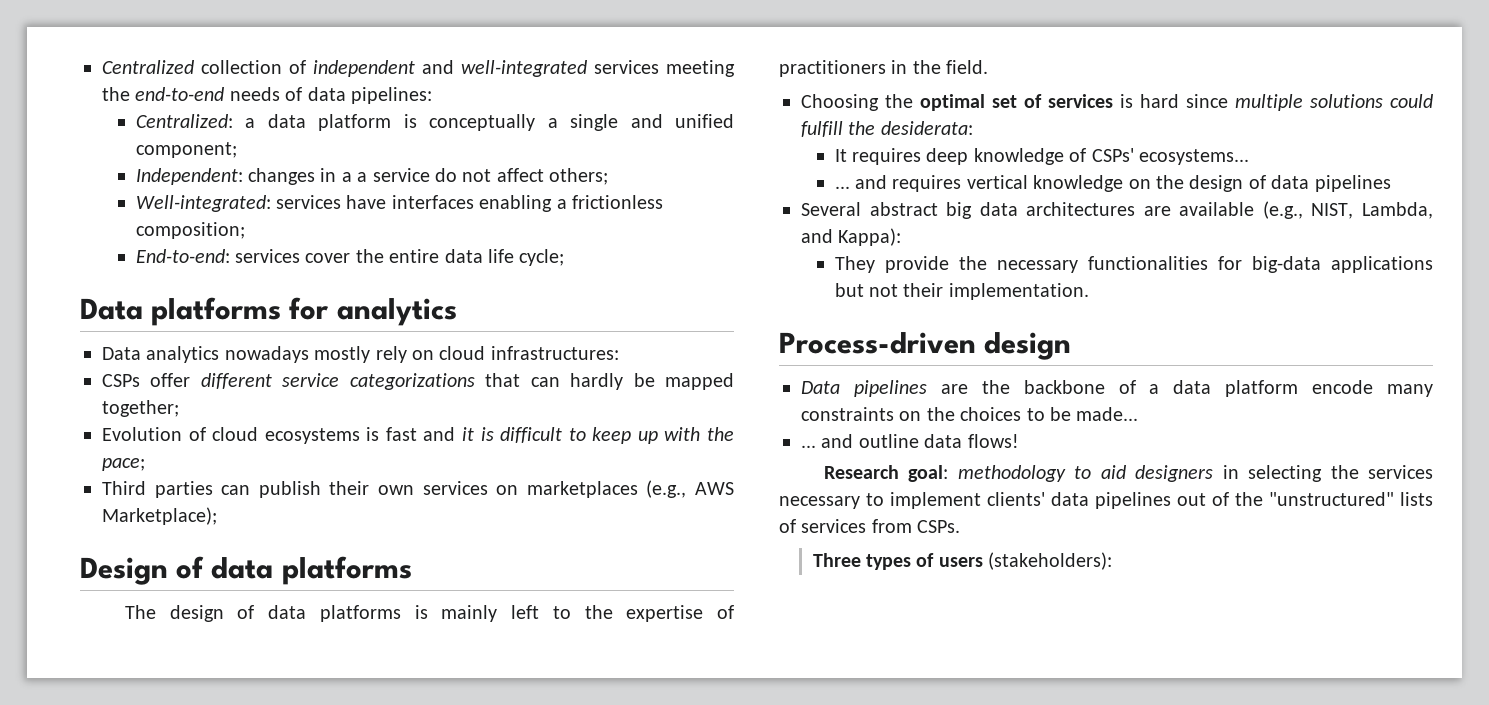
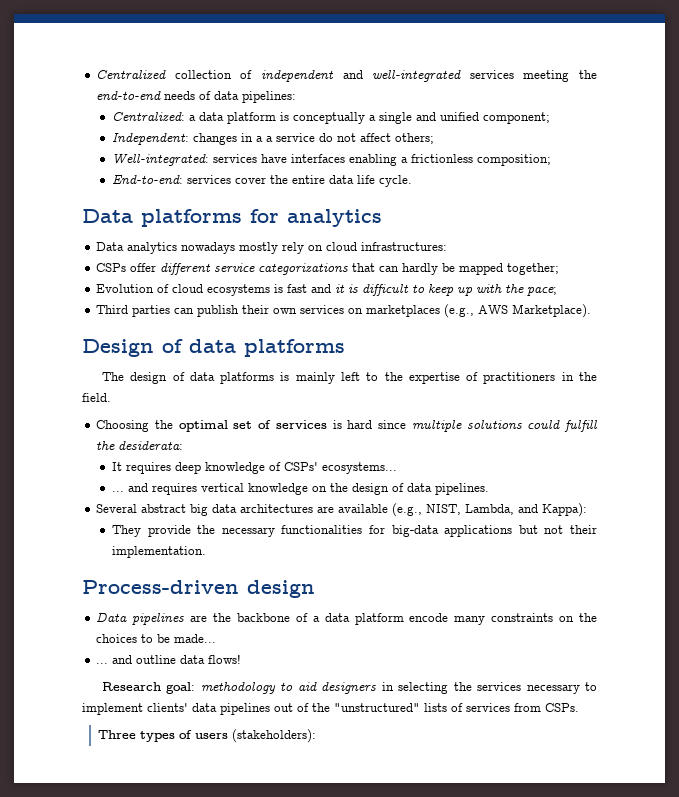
[519,249,565,266] cycle; -> [378,175,412,187] cycle.
[102,507,217,525] Marketplace); -> [512,304,592,318] Marketplace).
[1314,175,1391,192] pipelines -> [434,483,489,495] pipelines.

